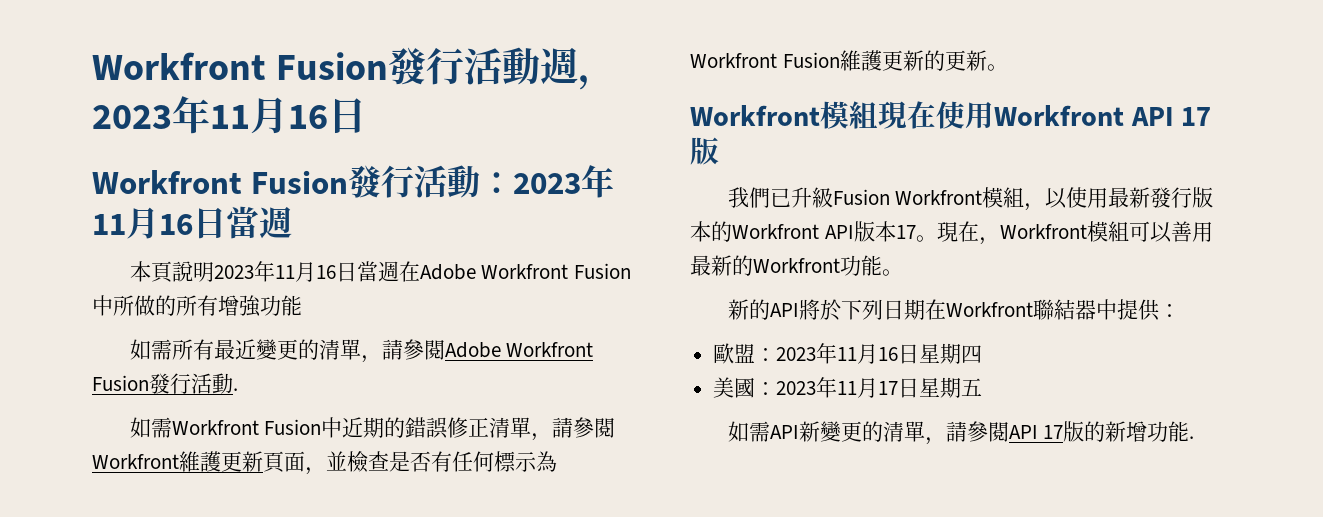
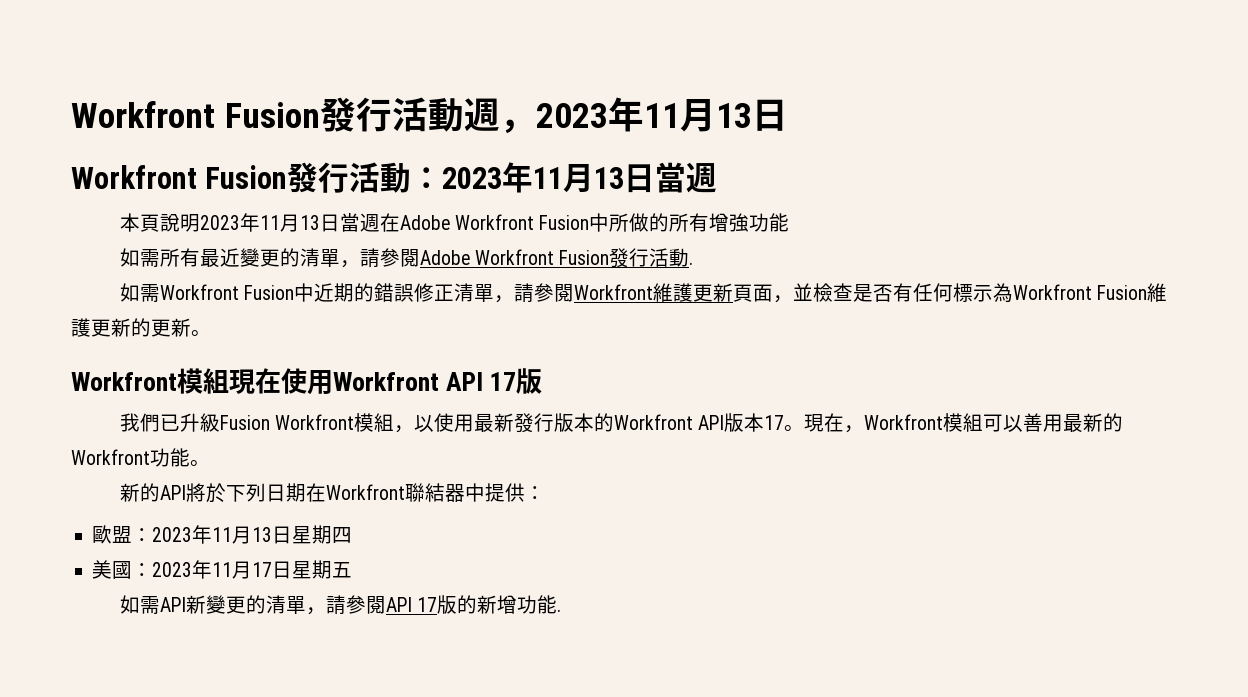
[288,105,328,129] 16 -> [715,103,752,128] 13
[159,214,193,235] 16 -> [594,167,625,189] 13
[315,265,336,279] 16 -> [299,215,320,230] 13
[878,347,899,361] 16 -> [252,527,273,542] 13

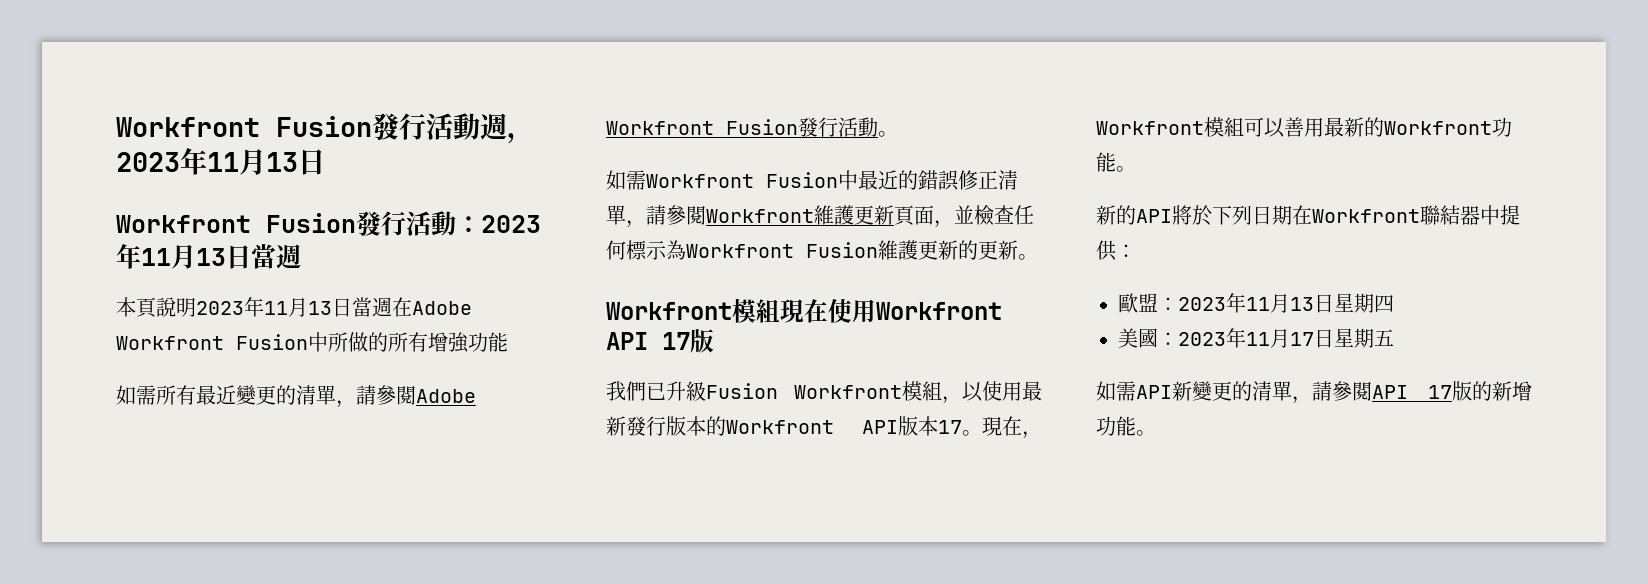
[689,262,694,265] . -> [878,131,898,137] 。
[314,283,355,302] 近期 -> [858,170,898,190] 最近
[853,283,914,302] 是否有 -> (1014, 214) none
[557,609,562,612] . -> [1136,430,1156,436] 。

